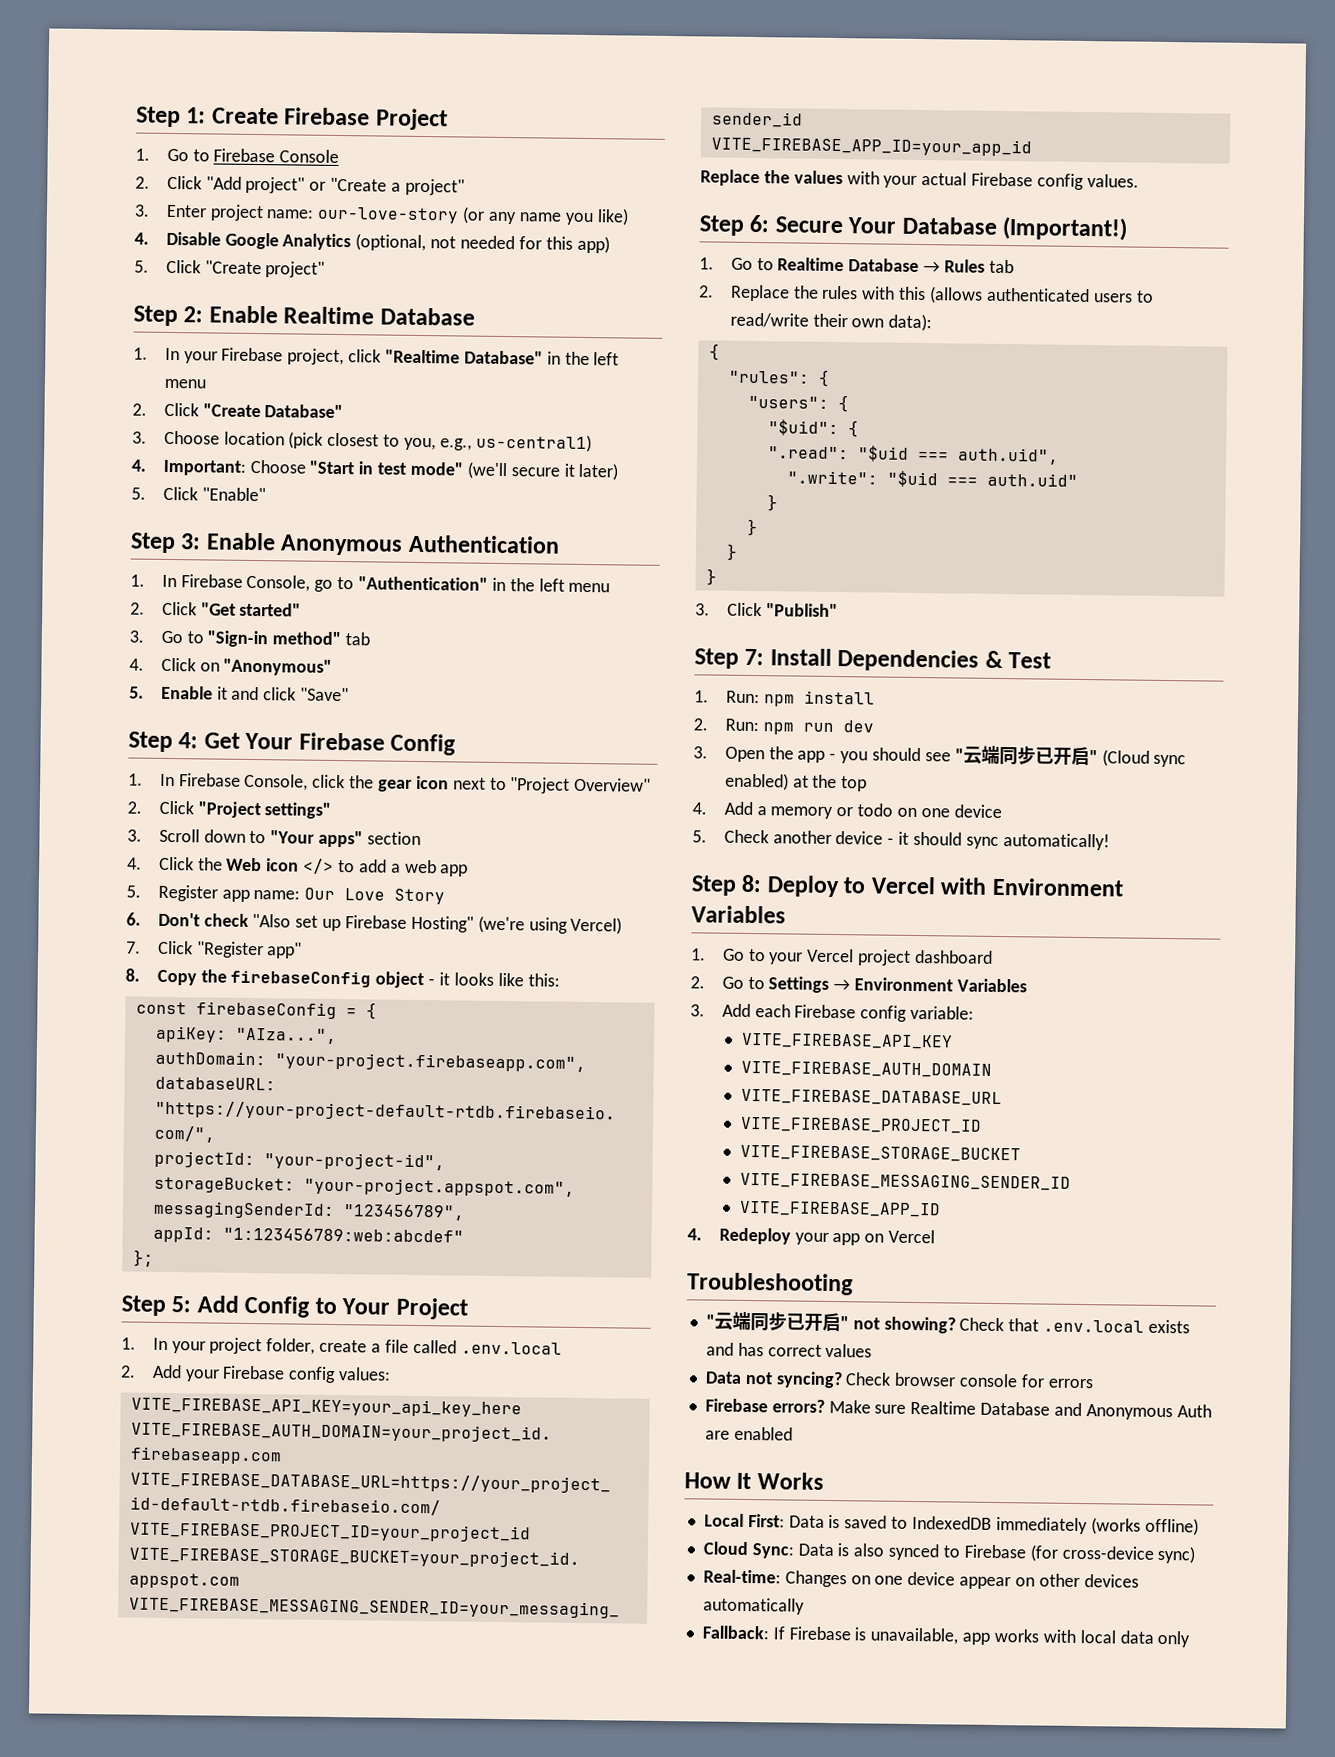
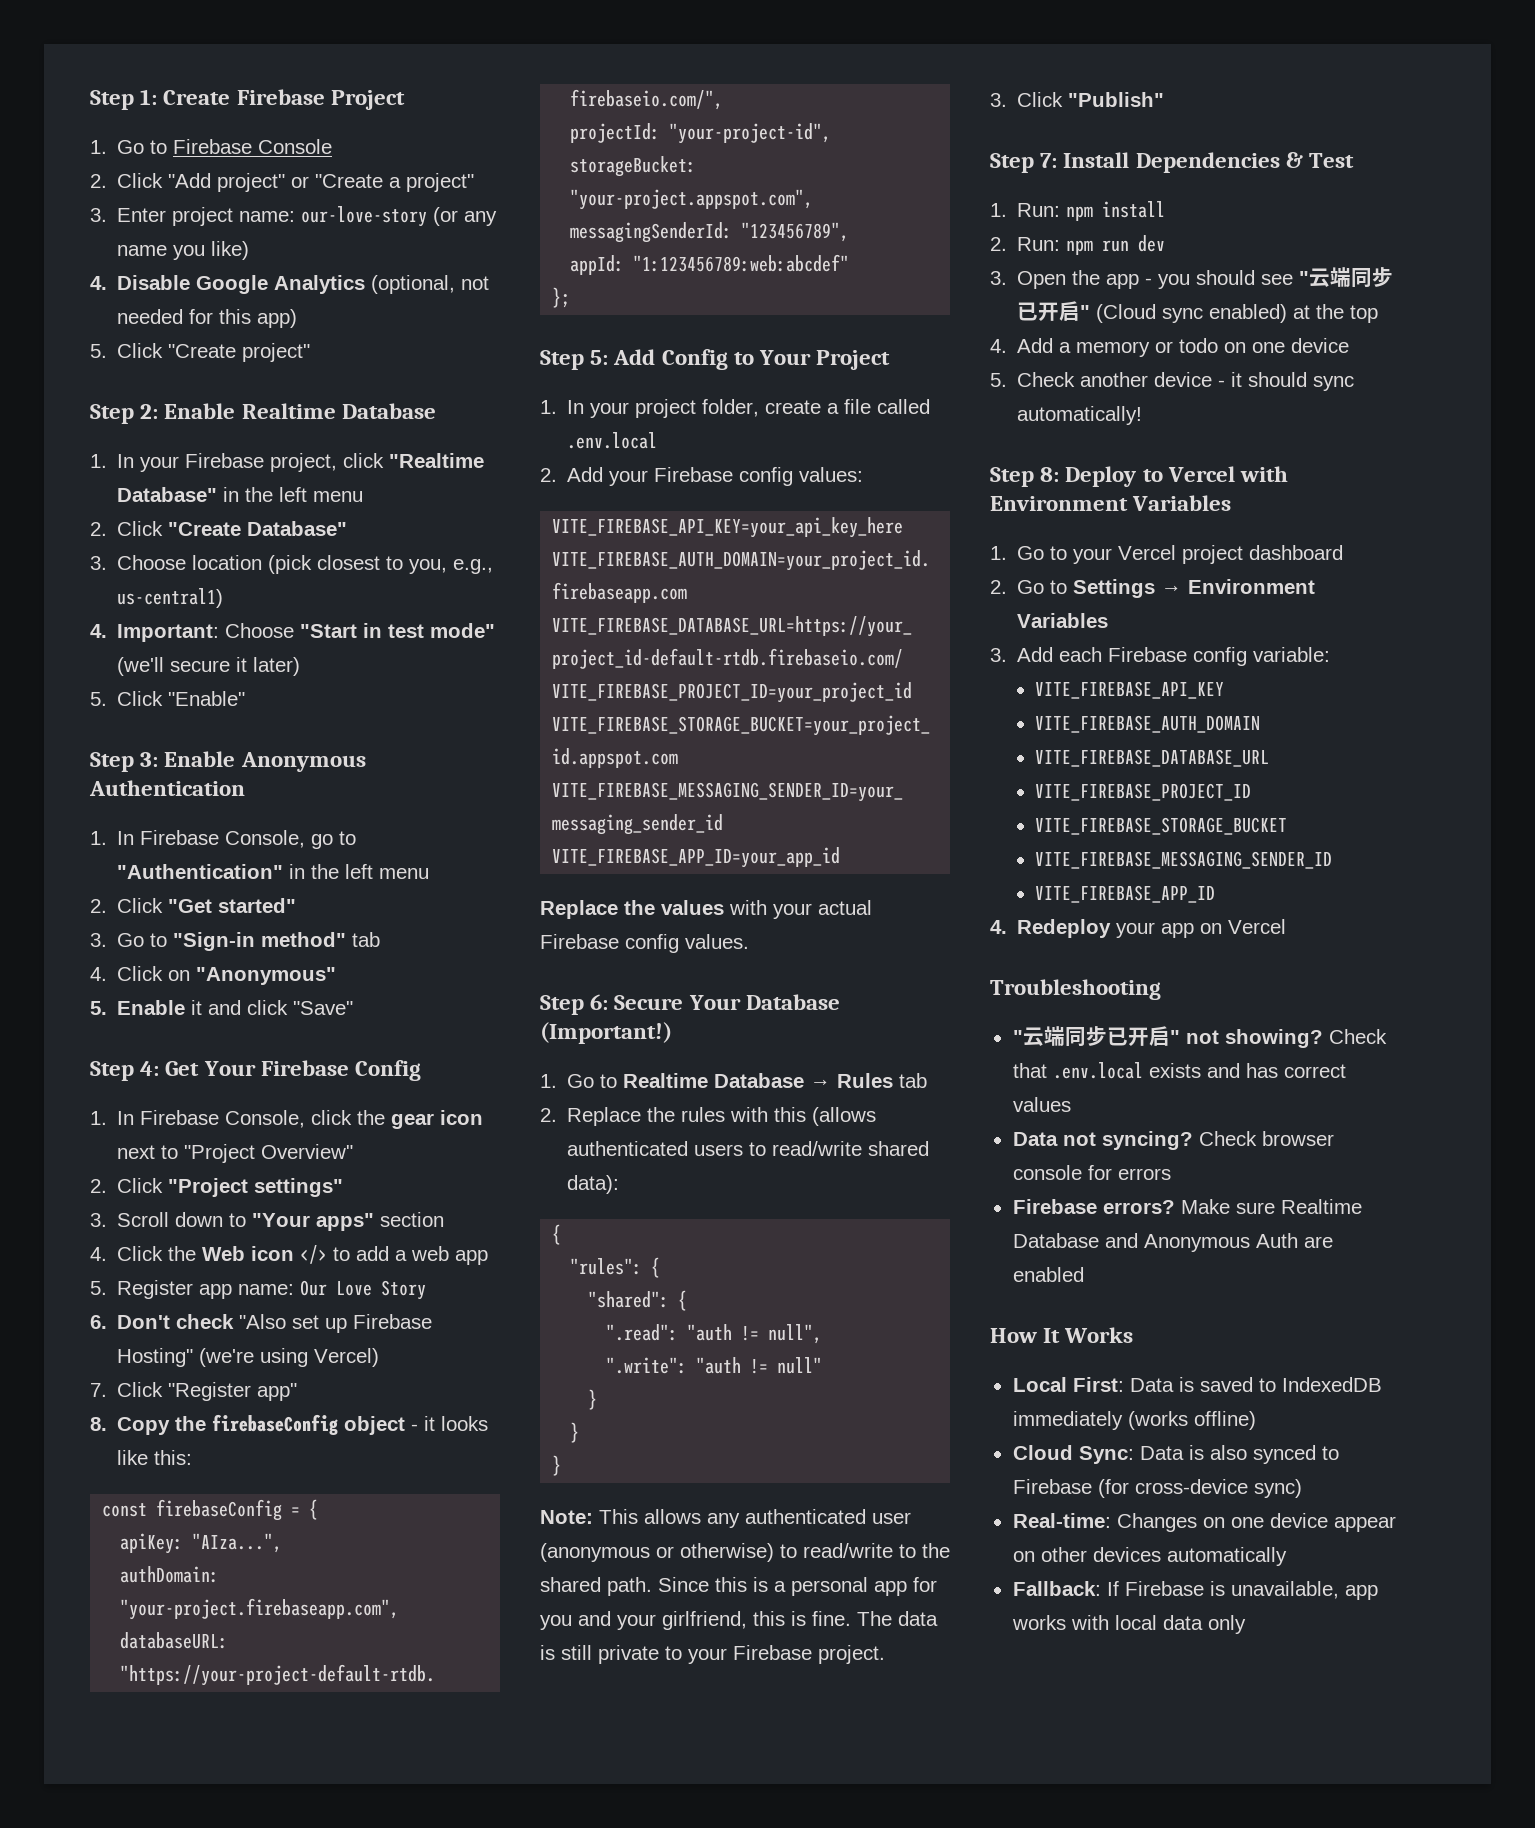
[812,313,885,328] their own -> [868,1141,930,1156] shared
[747,395,849,413] [767,419,839,437] "users": { // "$uid": -> [588,1291,670,1308] "shared":
[857,445,1059,465] [786,470,1078,488] [766,494,778,512] [746,518,758,537] [725,543,738,561] [705,568,717,586] "$uid === auth.uid", // ".write": "$uid === auth.uid" // } // } // } // } -> [687,1324,823,1344] [606,1357,823,1374] [588,1389,598,1410] [570,1422,580,1443] [552,1455,562,1476] [540,1509,911,1528] [540,1543,950,1562] [540,1577,937,1596] [540,1611,938,1630] [540,1645,885,1664] "auth != null", // ".write": "auth != null" // } // } // } // Note: This allows any authenticated user (anonymous or otherwise) to read/write to the shared path. Since this is a personal app for you and your girlfriend, this is fine. The data is still private to your Firebase project.

